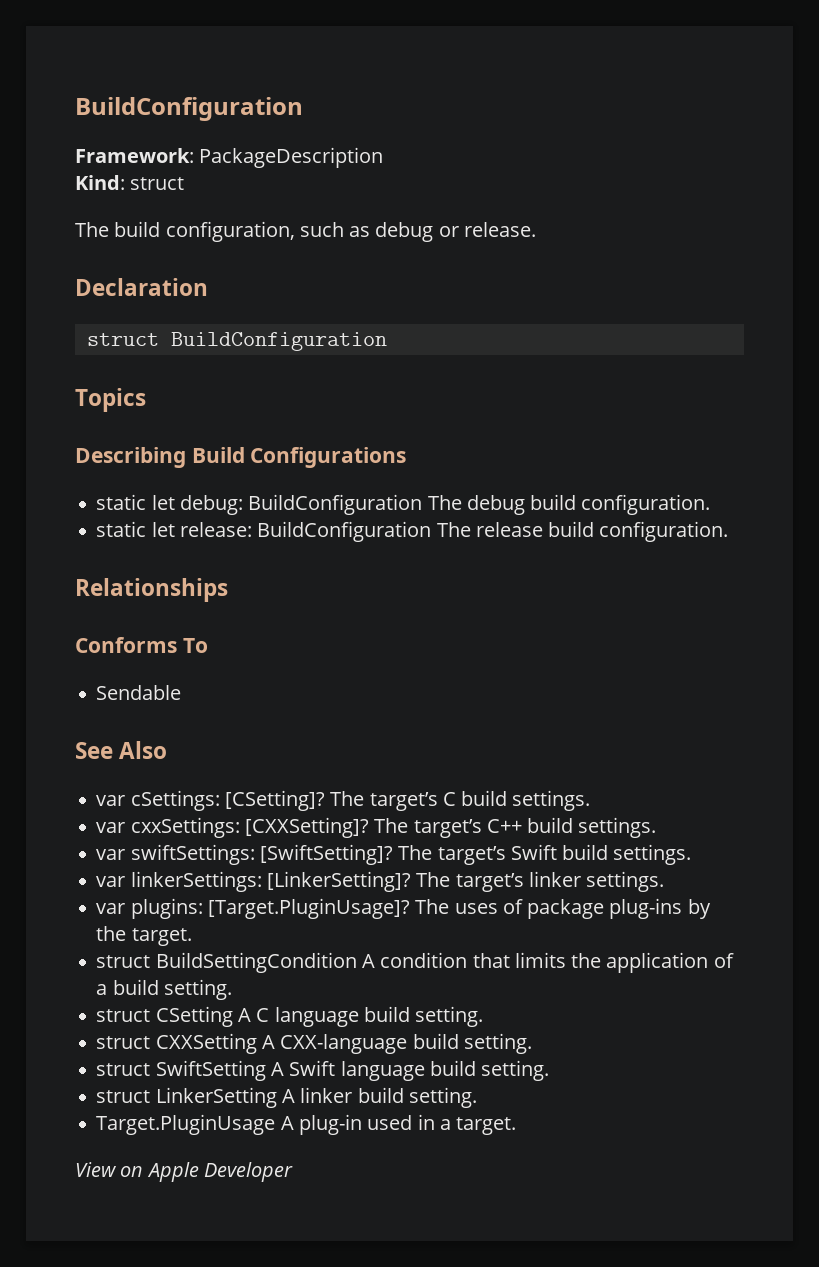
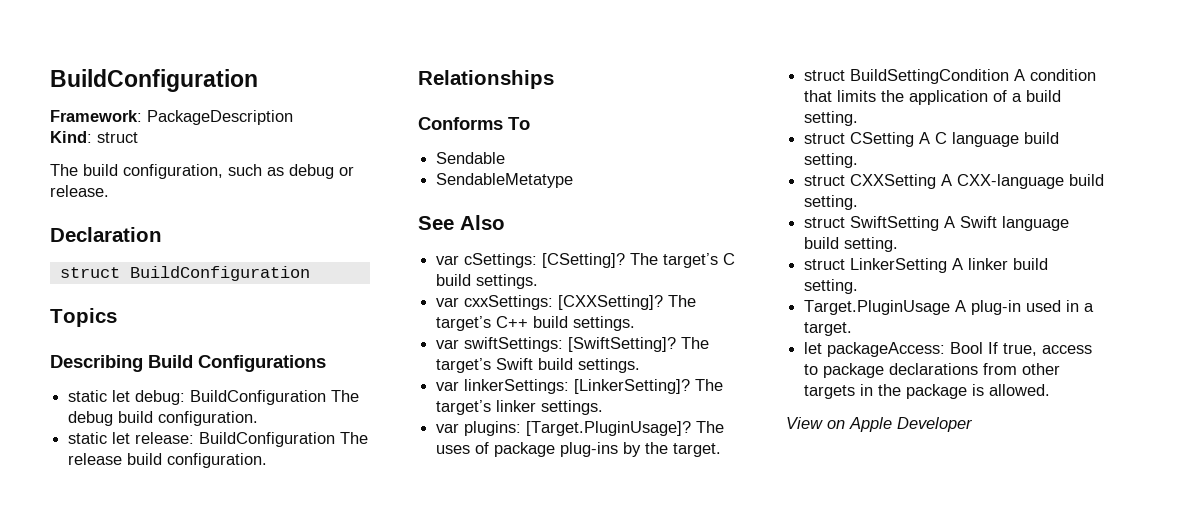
(182, 692) none -> [436,173,574,188] // SendableMetatype
(517, 1126) none -> [804,342,1093,357] [804,363,1061,378] [804,384,1051,399] // let packageAccess: Bool If true, access to package declarations from other targets in the package is allowed.

